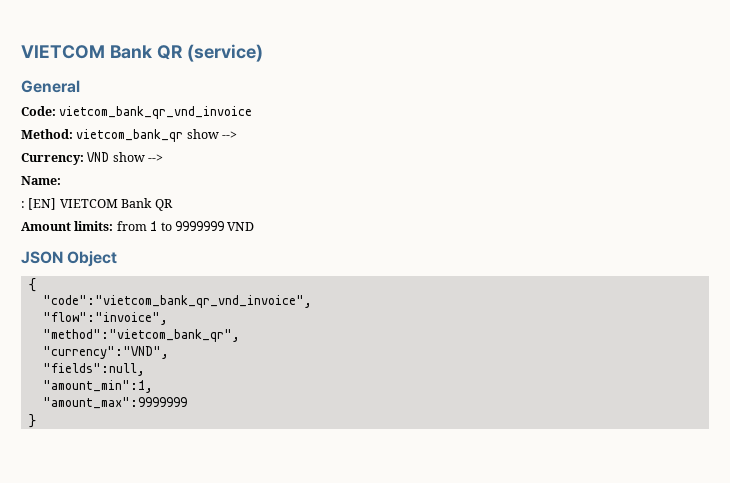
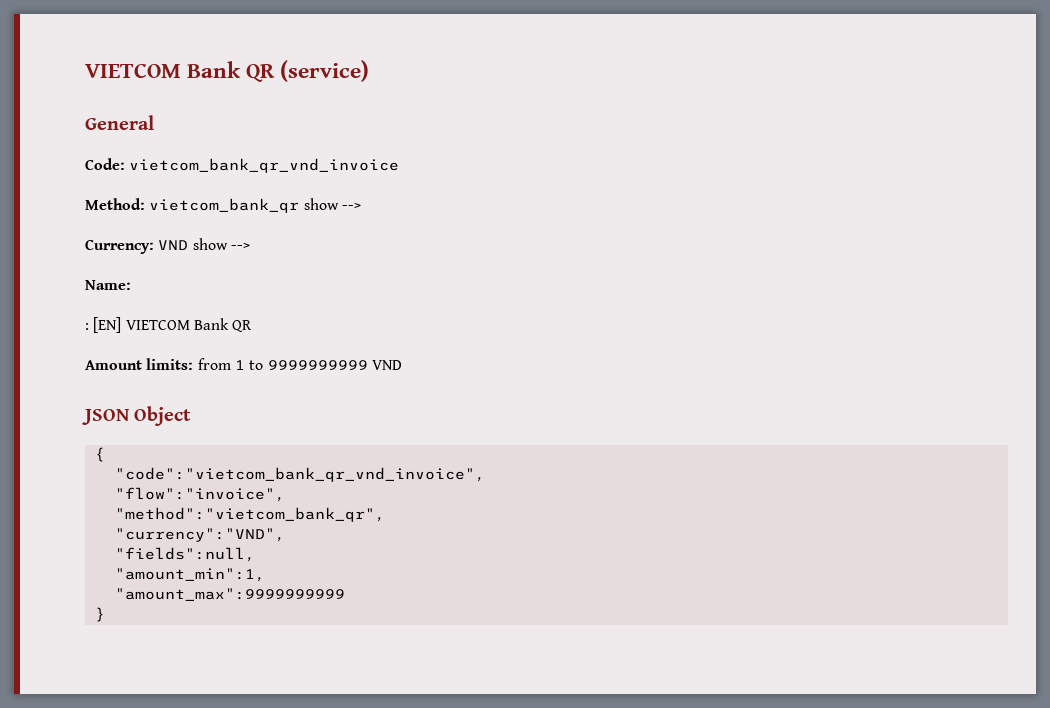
[174,221,224,231] 9999999 -> [267,360,368,370] 9999999999
[42,397,187,409] "amount_max":9999999 -> [114,588,345,601] "amount_max":9999999999

